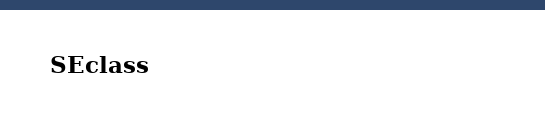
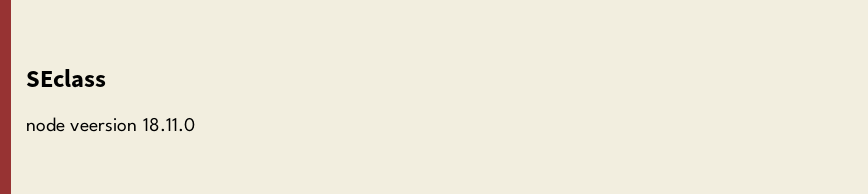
(149, 64) none -> [26,117,195,132] // node veersion 18.11.0

